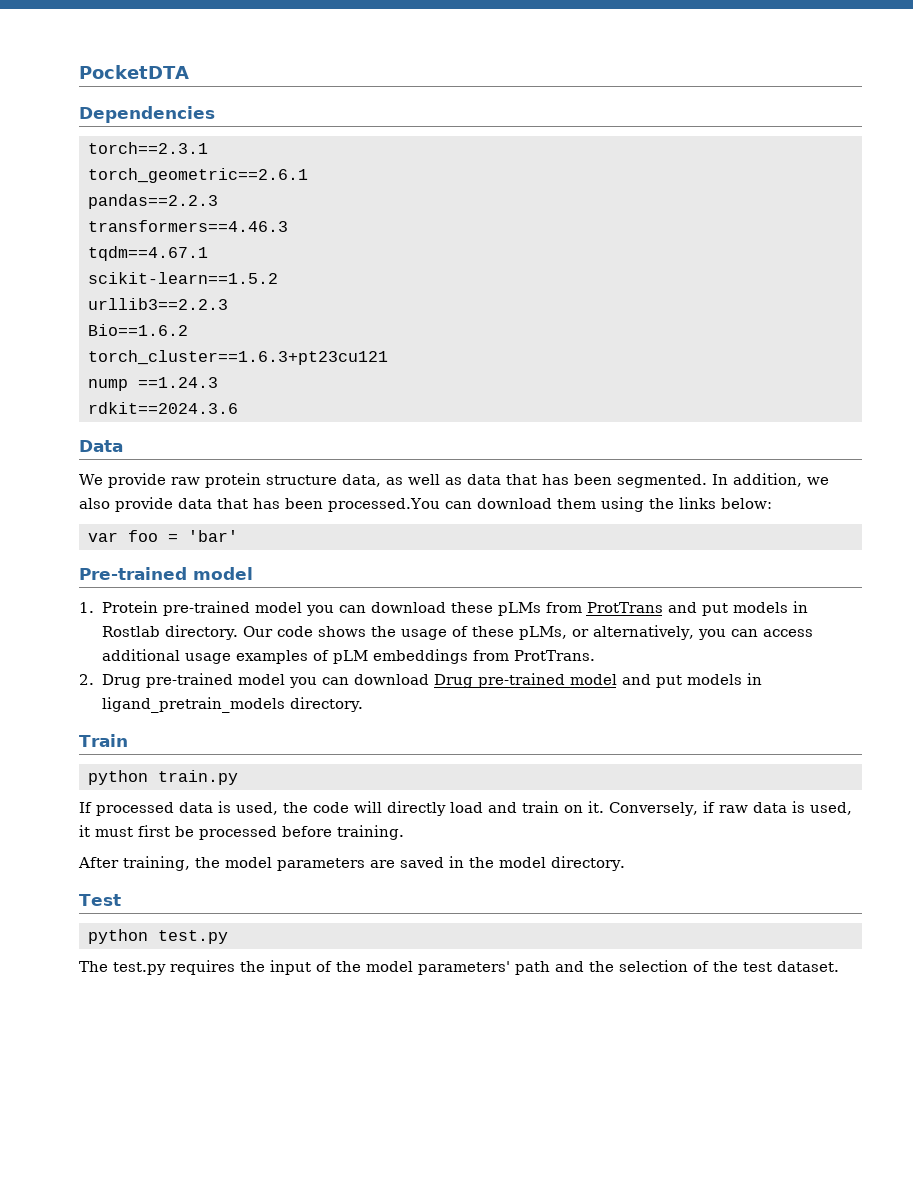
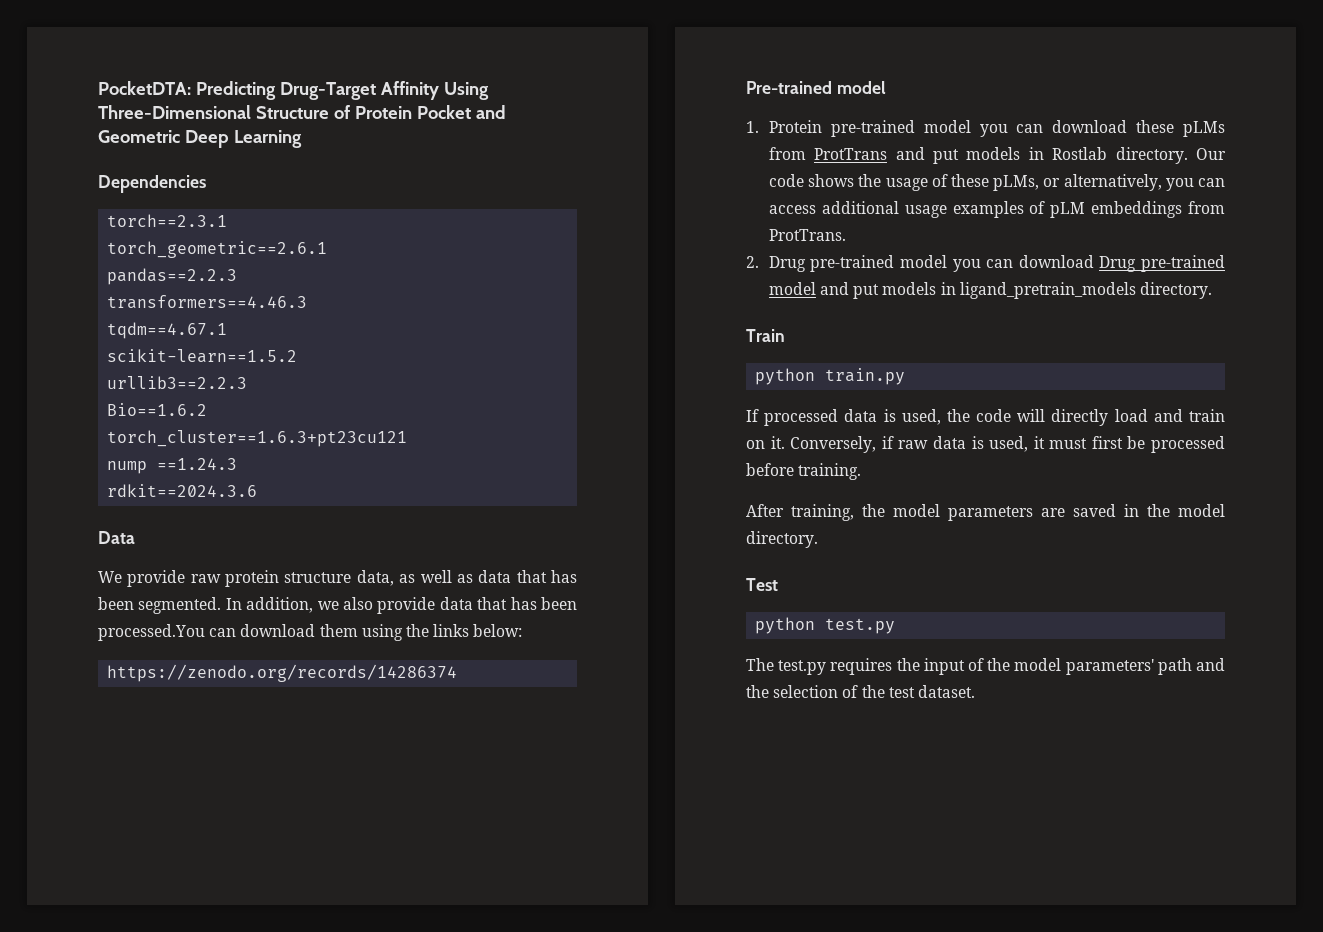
[79,65,189,79] PocketDTA -> [98,81,489,100] [98,105,506,119] [98,130,302,148] PocketDTA: Predicting Drug-Target Affinity Using Three-Dimensional Structure of Protein Pocket and Geometric Deep Learning
[88,530,238,542] var foo = 'bar' -> [107,664,458,682] https://zenodo.org/records/14286374

